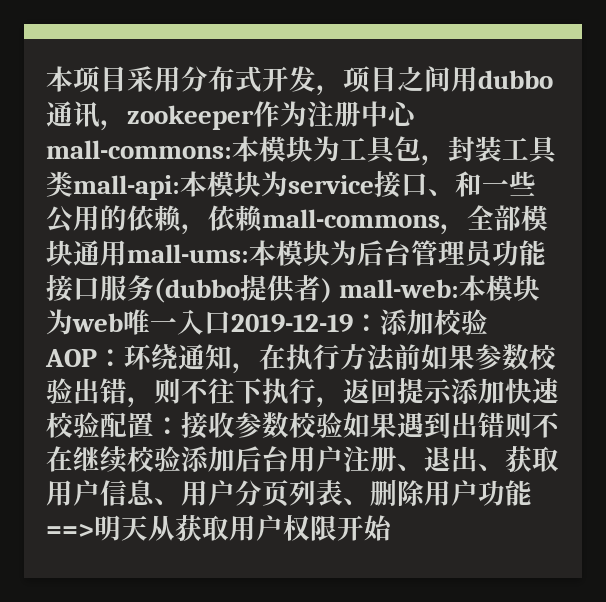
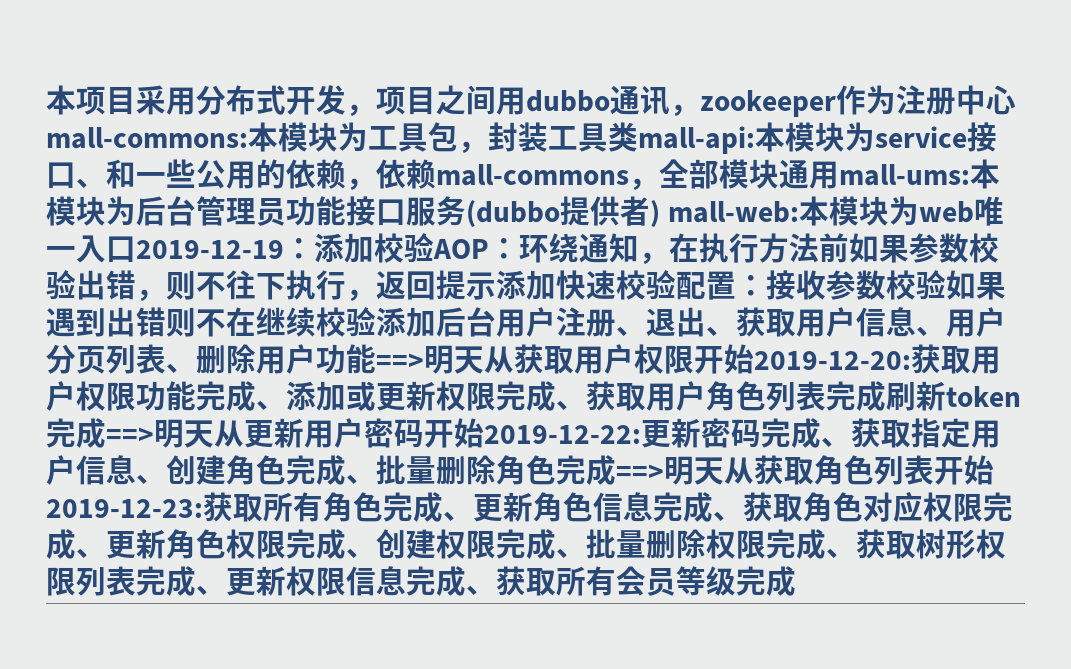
(393, 528) none -> [754,344,1001,374] [46,381,1021,411] [46,418,1001,448] [46,455,994,485] [46,492,1013,522] [46,529,1006,559] [46,566,796,596] 2019-12-20:获取用户权限功能完成、添加或更新权限完成、获取用户角色列表完成刷新token完成==>明天从更新用户密码开始2019-12-22:更新密码完成、获取指定用户信息、创建角色完成、批量删除角色完成==>明天从获取角色列表开始2019-12-23:获取所有角色完成、更新角色信息完成、获取角色对应权限完成、更新角色权限完成、创建权限完成、批量删除权限完成、获取树形权限列表完成、更新权限信息完成、获取所有会员等级完成

